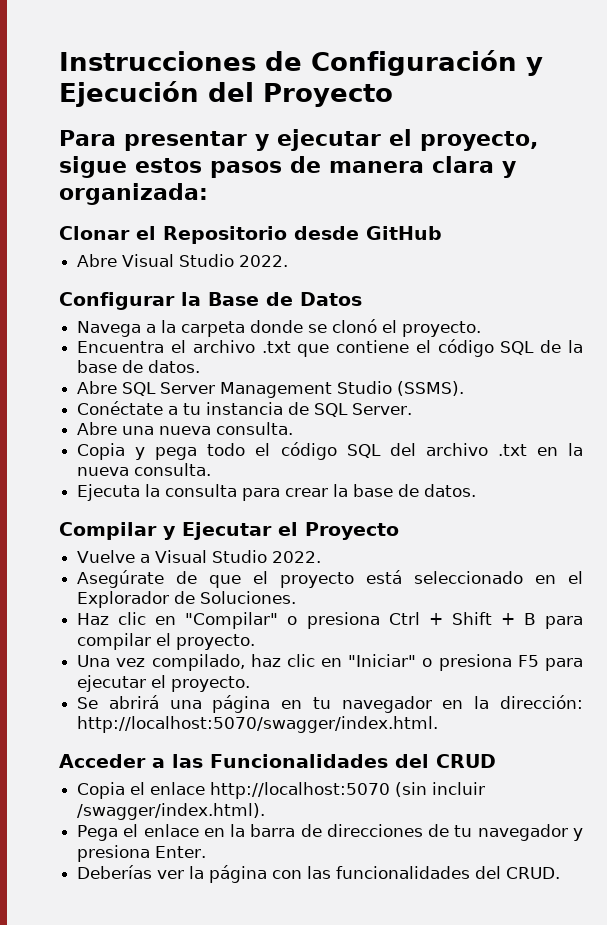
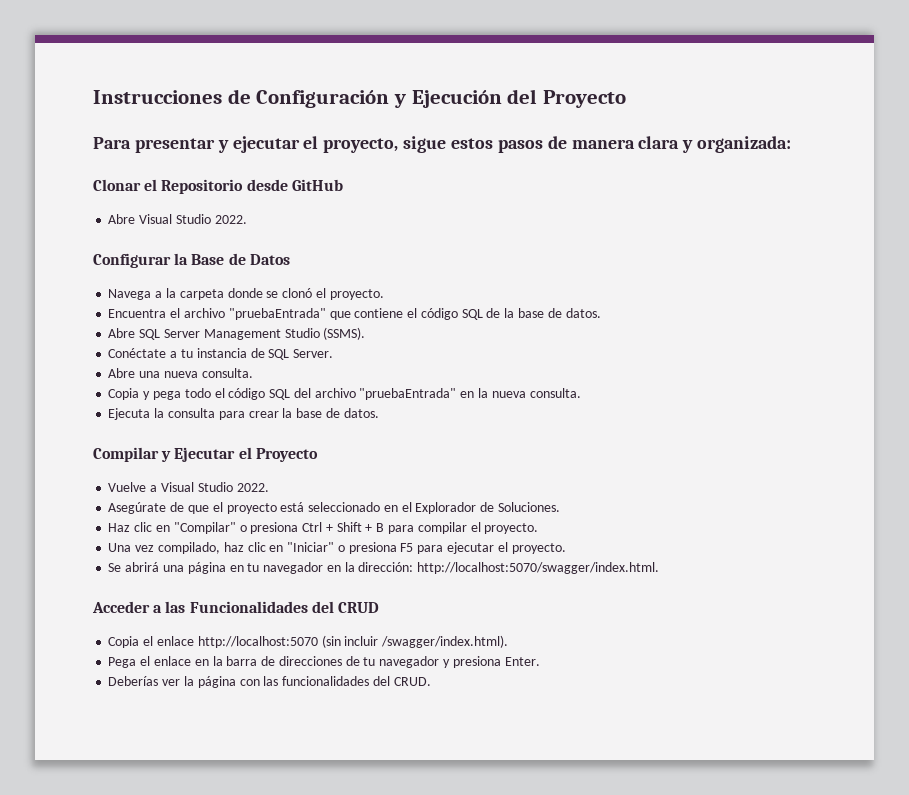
[261,341,291,353] .txt -> [228,308,326,320] "pruebaEntrada"
[497,444,527,456] .txt -> [359,388,457,400] "pruebaEntrada"

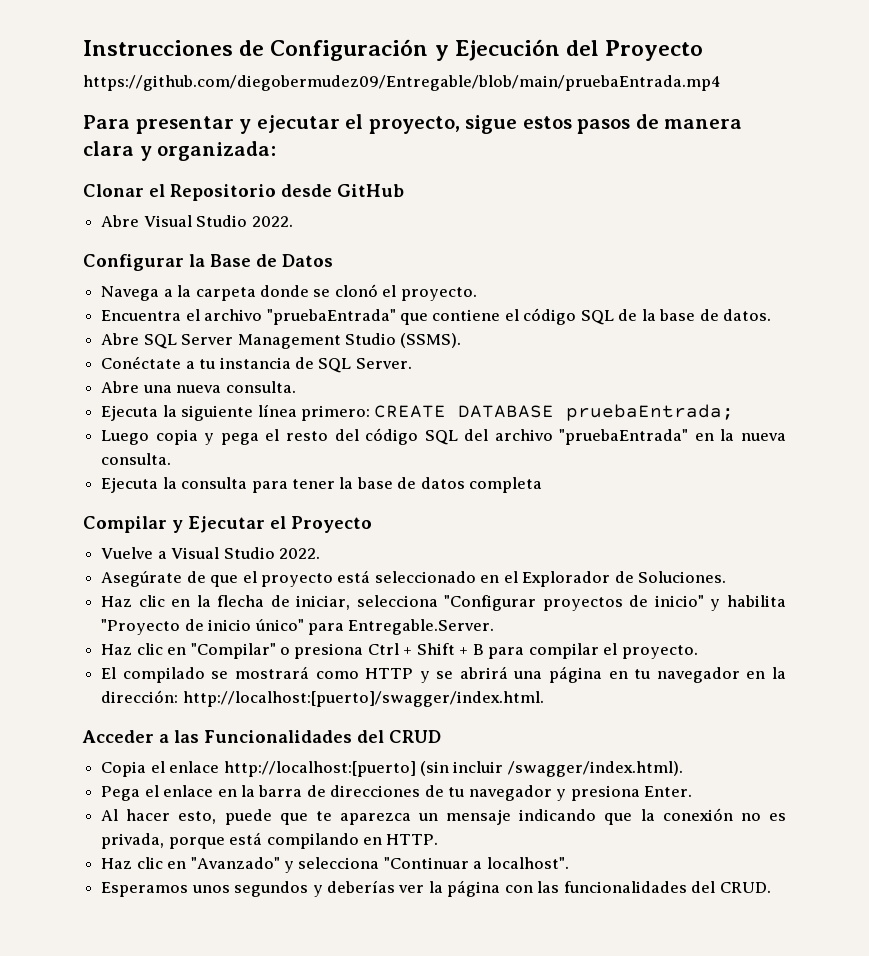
(627, 99) none -> [83,75,721,91] // https://github.com/diegobermudez09/Entregable/blob/main/pruebaEntrada.mp4
[108,388,225,400] Copia y pega todo el -> [101,404,735,421] [101,429,359,445] Ejecuta la siguiente línea primero: CREATE DATABASE pruebaEntrada; // Luego copia y pega el resto del
[248,408,379,418] crear la base de datos. -> [291,477,543,493] tener la base de datos completa
(560, 507) none -> [101,595,786,611] [101,619,495,635] // Haz clic en la flecha de iniciar, selecciona "Configurar proyectos de inicio" y habilita "Proyecto de inicio único" para Entregable.Server.
[108,542,566,554] [108,563,122,572] Una vez compilado, haz clic en "Iniciar" o presiona F5 para ejecutar el proyecto. // Se -> [101,666,454,683] El compilado se mostrará como HTTP y se
[417,562,660,574] http://localhost:5070/swagger/index.html. -> [182,691,544,707] http://localhost:[puerto]/swagger/index.html.
[197,636,318,648] http://localhost:5070 -> [223,761,416,777] http://localhost:[puerto]
[108,676,159,686] Deberías -> [101,808,787,825] [101,832,439,849] [101,857,569,873] [101,880,395,897] Al hacer esto, puede que te aparezca un mensaje indicando que la conexión no es privada, porque está compilando en HTTP. // Haz clic en "Avanzado" y selecciona "Continuar a localhost". // Esperamos unos segundos y deberías

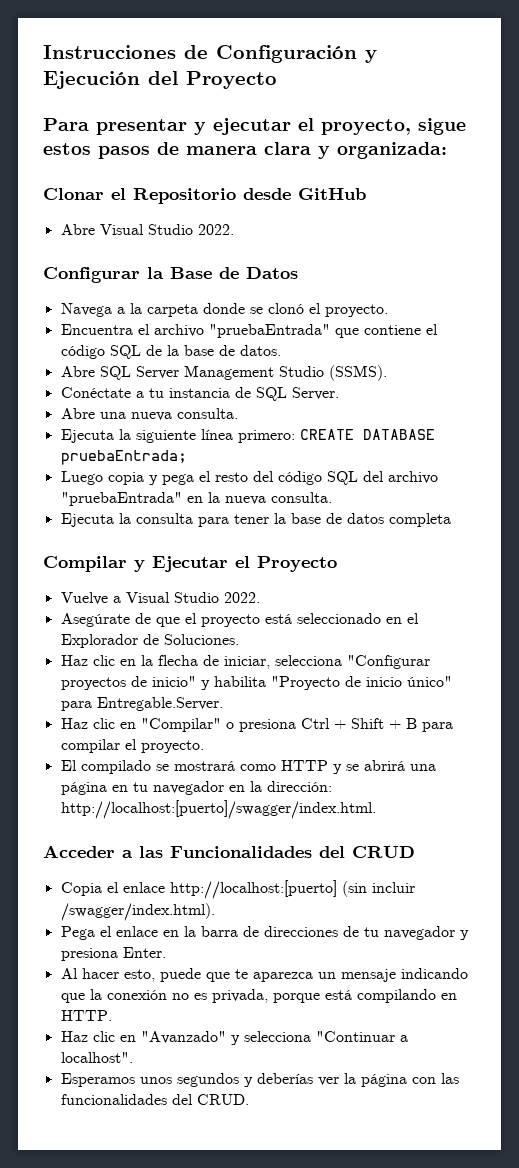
[83,75,721,91] // https://github.com/diegobermudez09/Entregable/blob/main/pruebaEntrada.mp4 -> (277, 80) none

